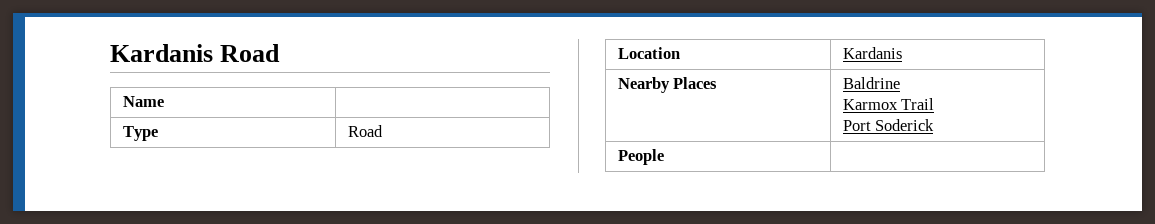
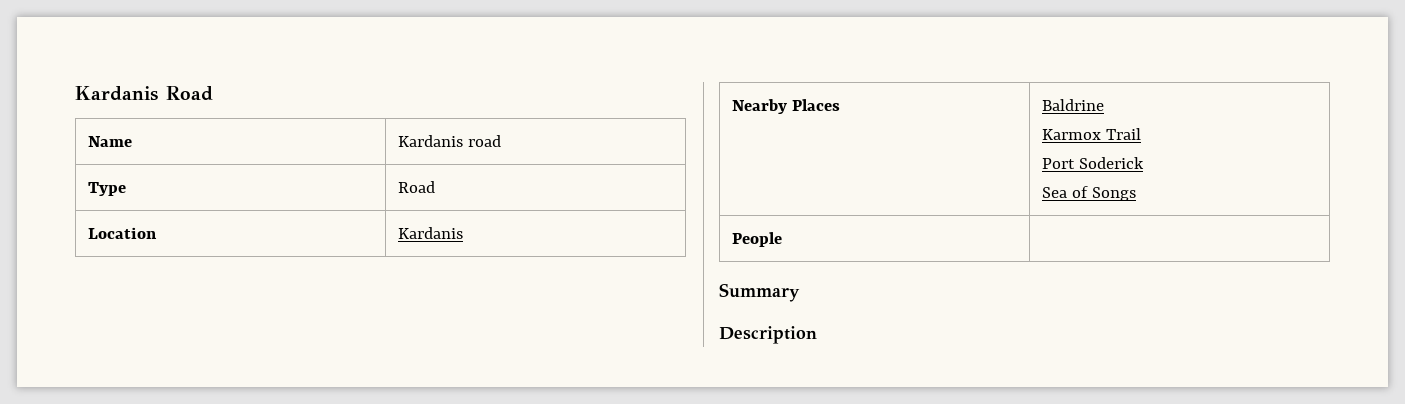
(164, 101) none -> [397,135,501,147] Kardanis road
(935, 125) none -> [1041,186,1136,201] // Sea of Songs
(664, 157) none -> [719,283,800,302] [719,326,817,344] // Summary // Description

